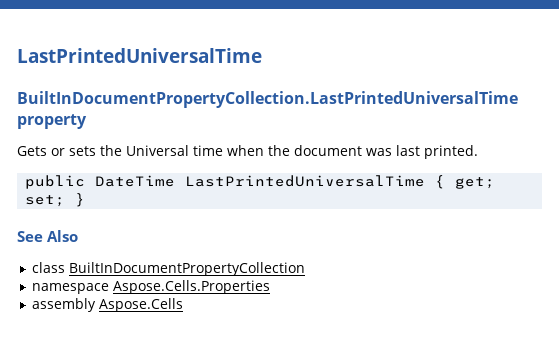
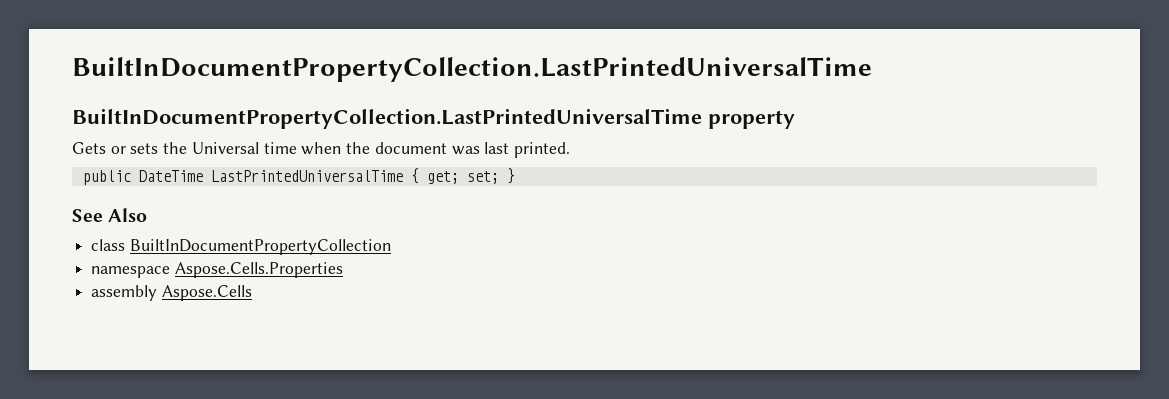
[17,48,262,63] LastPrintedUniversalTime -> [72,57,872,82] BuiltInDocumentPropertyCollection.LastPrintedUniversalTime

